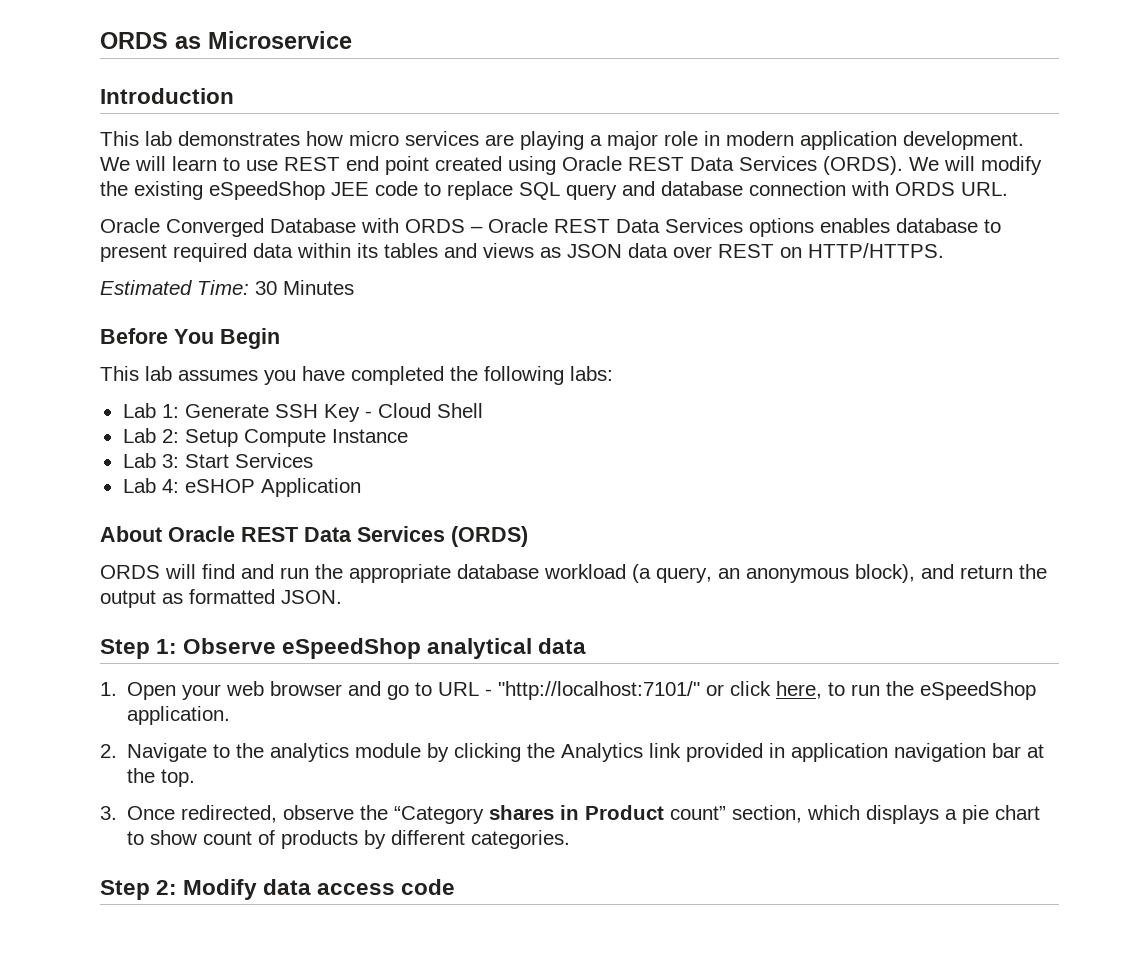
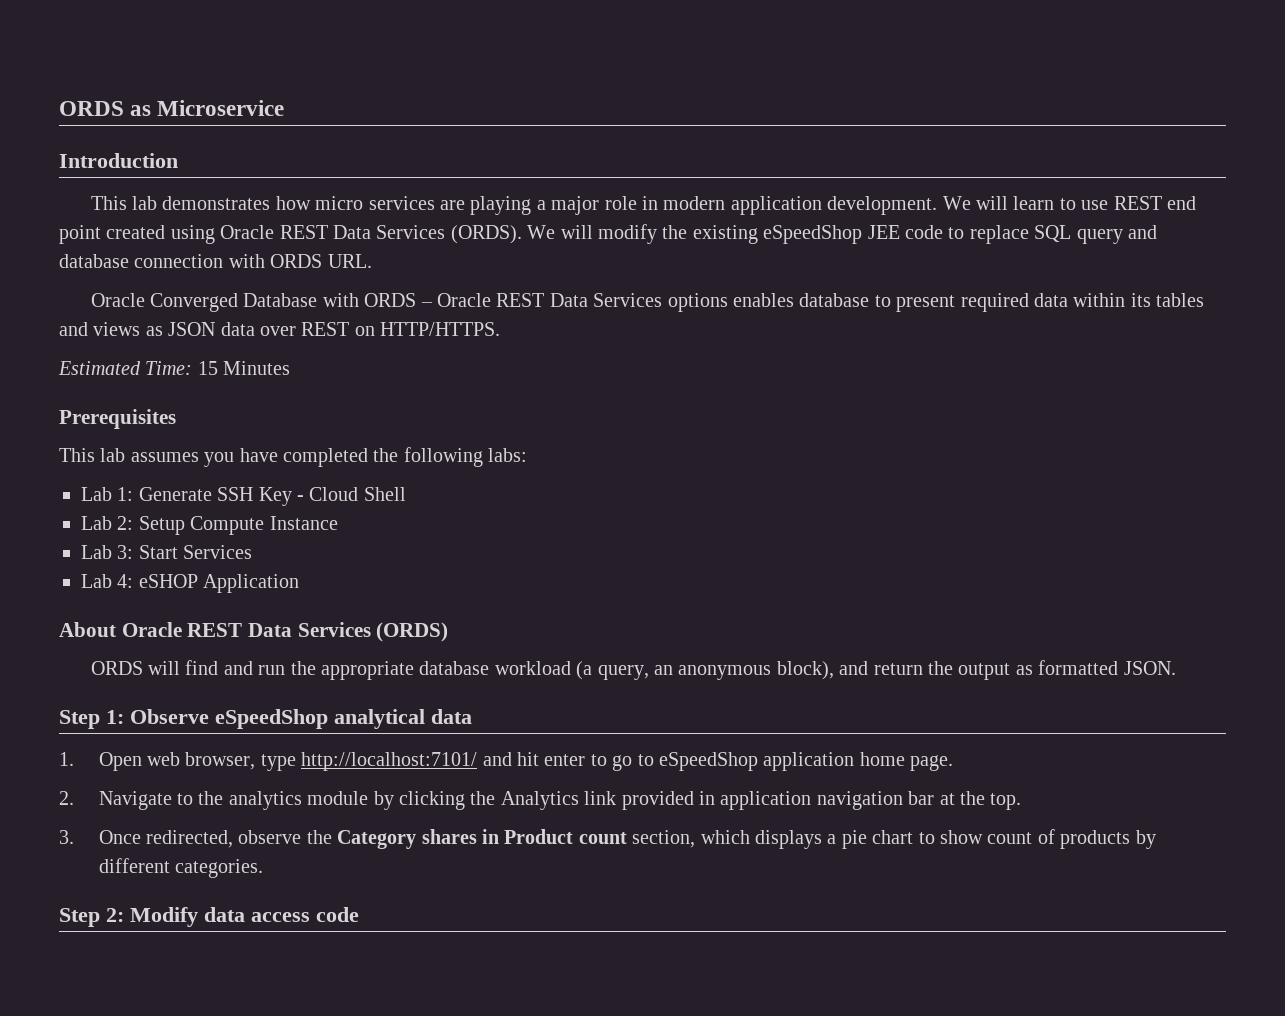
[255,281,277,295] 30 -> [197,361,218,375] 15
[100,328,280,349] Before You Begin -> [59,409,176,429] Prerequisites
[182,681,1037,700] [127,706,231,725] your web browser and go to URL - "http://localhost:7101/" or click here, to run the eSpeedShop application. -> [147,752,954,771] web browser, type http://localhost:7101/ and hit enter to go to eSpeedShop application home page.
[394,806,485,824] “Category -> [337,830,417,849] Category
[670,806,727,820] count” -> [578,832,627,844] count

